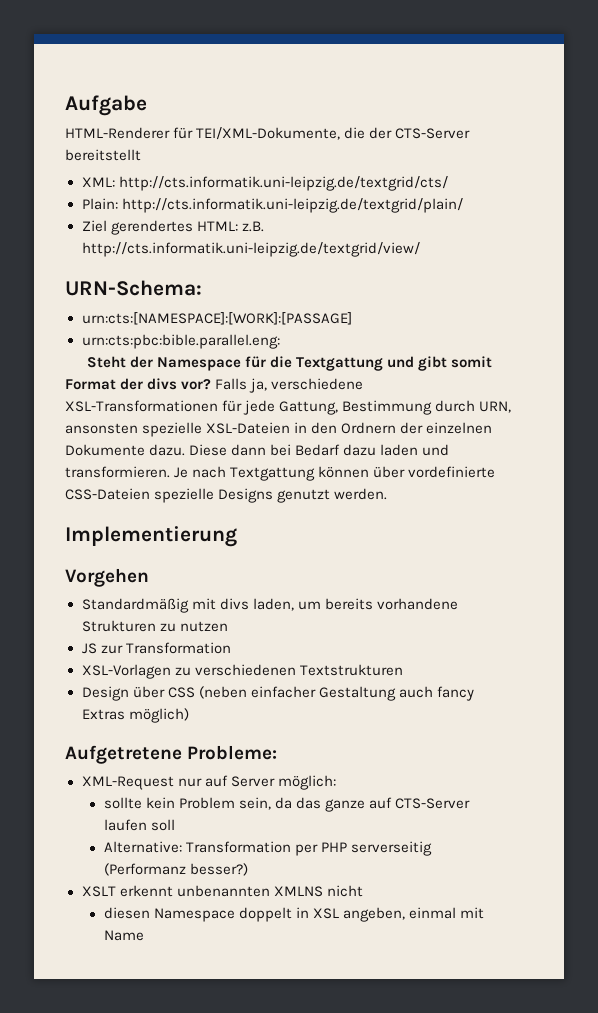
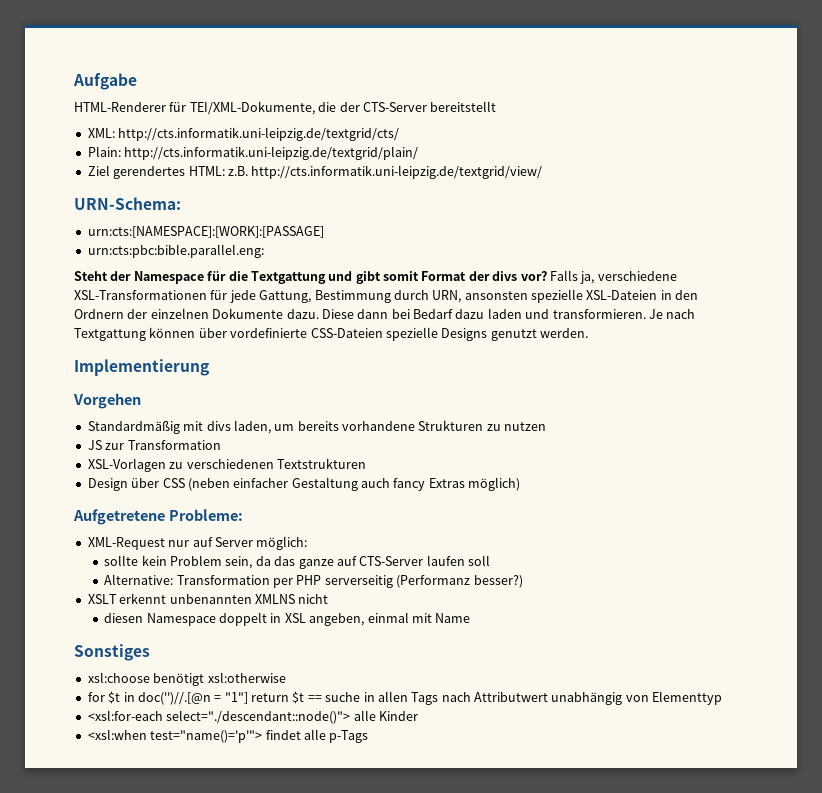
(144, 935) none -> [74,644,150,661] [87,672,286,686] [87,691,723,705] [87,710,418,724] [87,729,369,743] // Sonstiges // xsl:choose benötigt xsl:otherwise // for $t in doc('')//.[@n = "1"] return $t == suche in allen Tags nach Attributwert unabhängig von Elementtyp // <xsl:for-each select="./descendant::node()"> alle Kinder // <xsl:when test="name()='p'"> findet alle p-Tags

